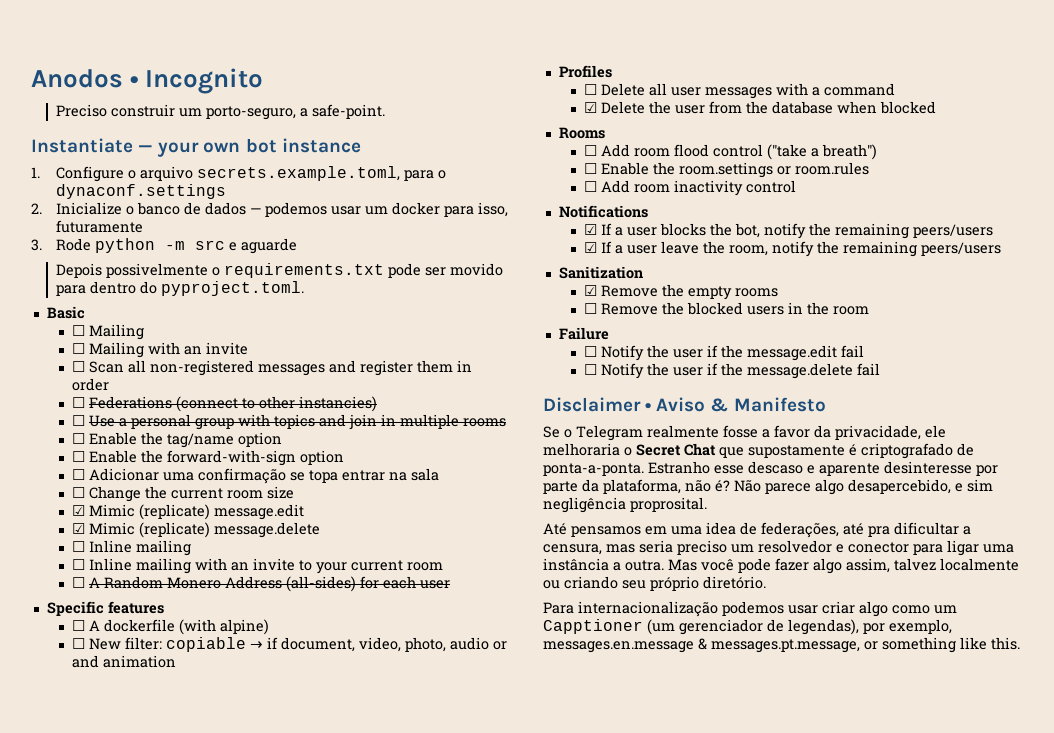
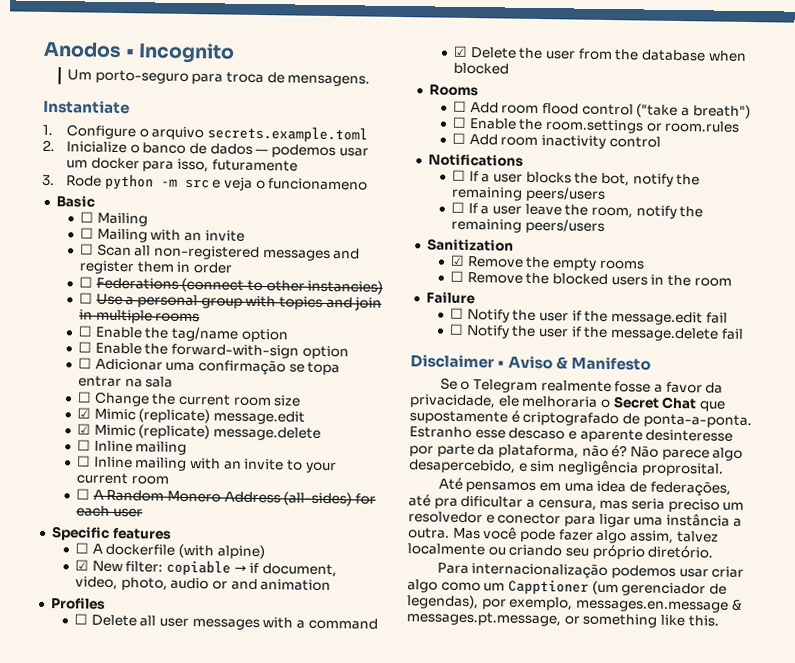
[56,104,386,120] [31,138,361,157] Preciso construir um porto-seguro, a safe-point. // Instantiate — your own bot instance -> [67,69,371,87] [43,99,130,115] Um porto-seguro para troca de mensagens. // Instantiate
[197,166,447,181] [56,184,227,199] secrets.example.toml, para o dynaconf.settings -> [207,125,369,143] secrets.example.toml
[241,238,298,254] [56,263,504,278] [56,281,305,296] aguarde // Depois possivelmente o requirements.txt pode ser movido para dentro do pyproject.toml. -> [224,176,369,191] veja o funcionameno
[72,638,86,649] ☐ -> [75,559,90,571] ☑
[584,224,598,235] ☑ -> [452,169,467,181] ☐
[584,242,598,253] ☑ -> [451,201,466,213] ☐

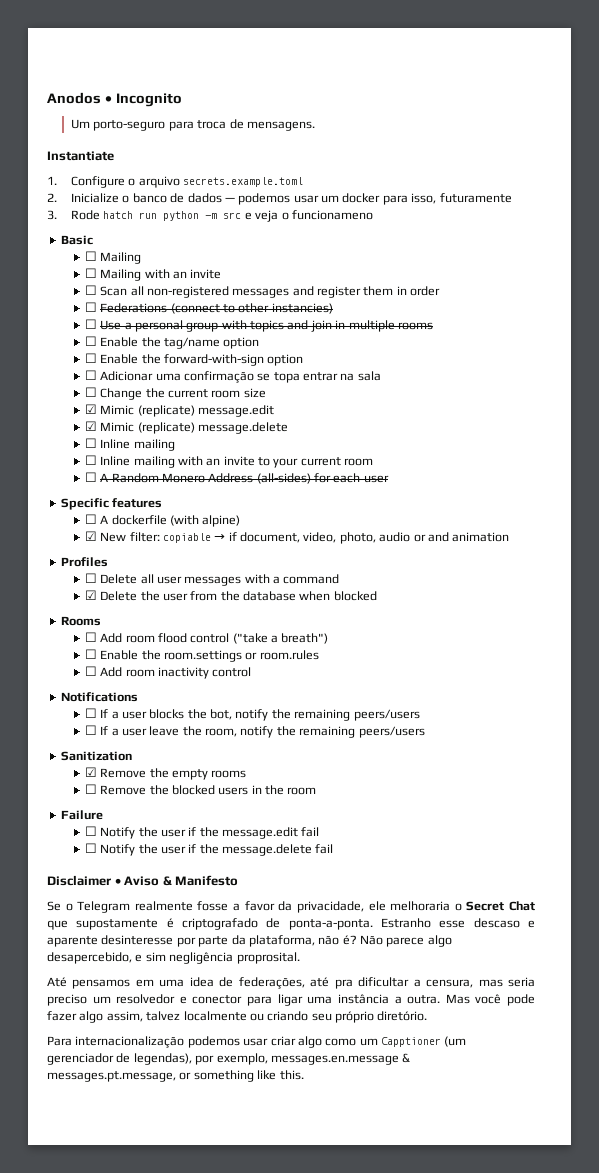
(103, 181) none -> [103,211,158,219] hatch run

